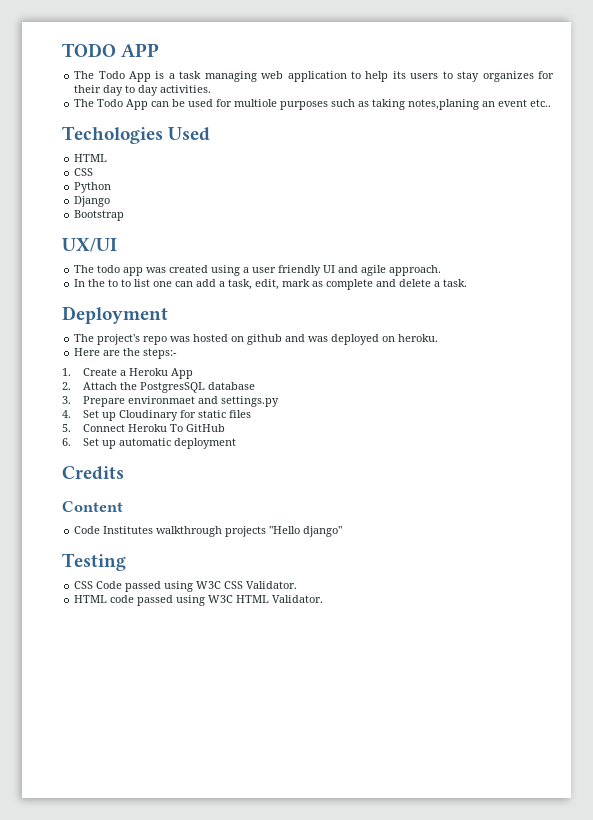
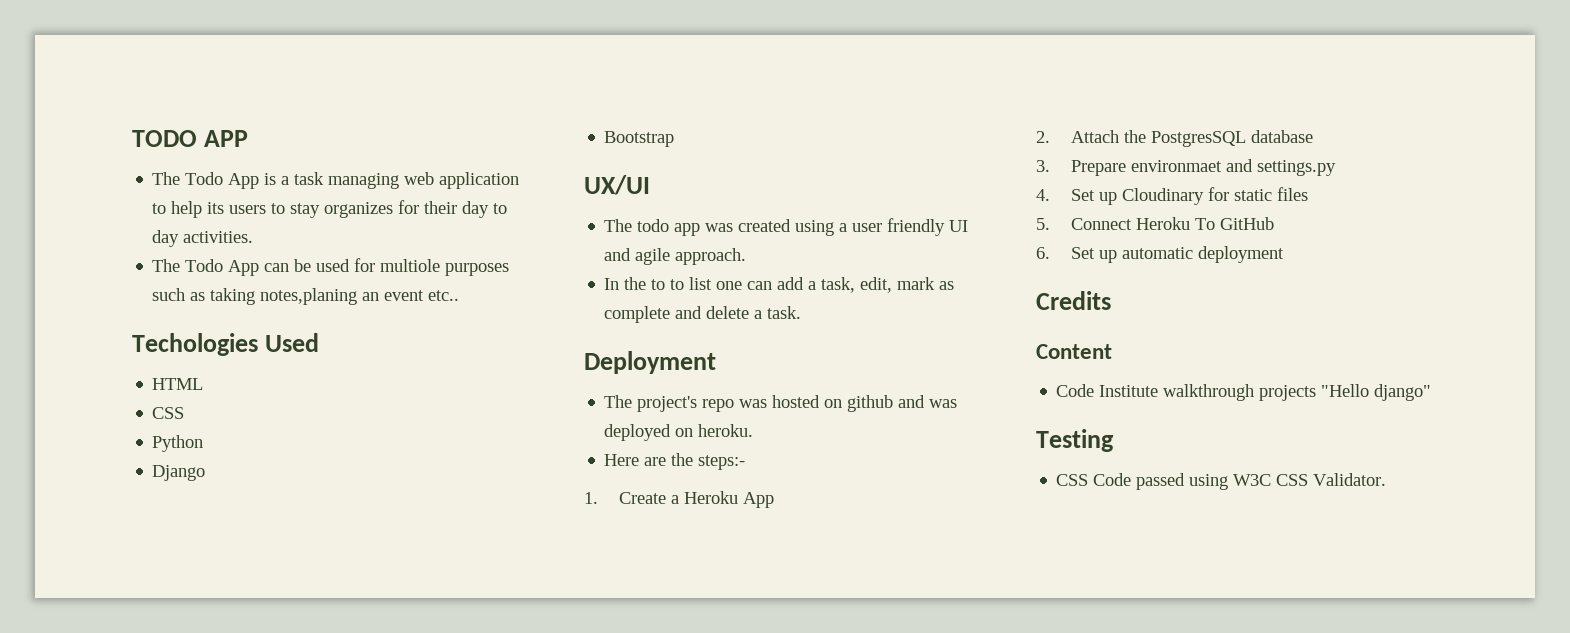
[103,526,154,534] Institutes -> [1099,385,1159,397] Institute
[74,595,324,606] // HTML code passed using W3C HTML Validator. -> (1387, 479) none

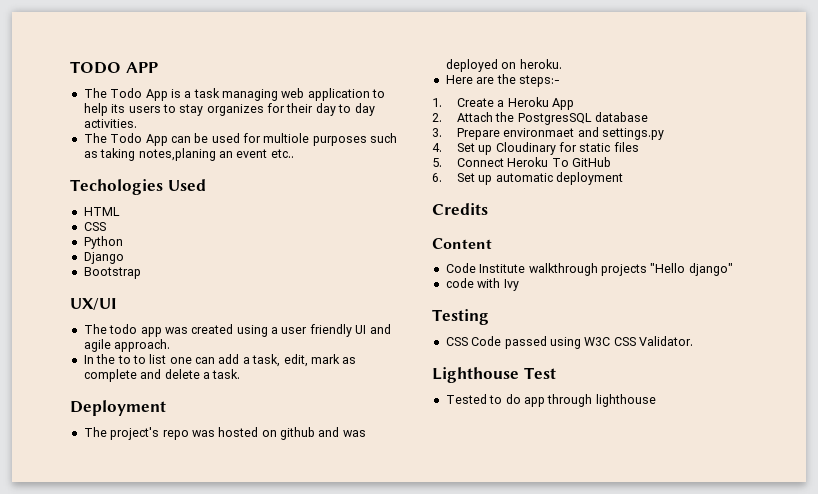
(1432, 392) none -> [445,278,519,291] // code with Ivy
(1387, 479) none -> [432,367,556,383] [445,394,656,407] // Lighthouse Test // Tested to do app through lighthouse

